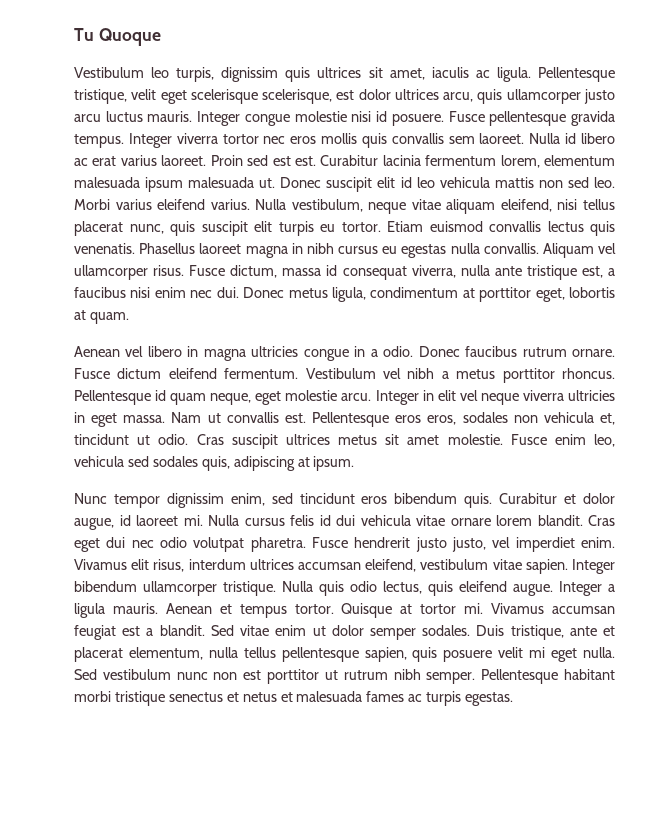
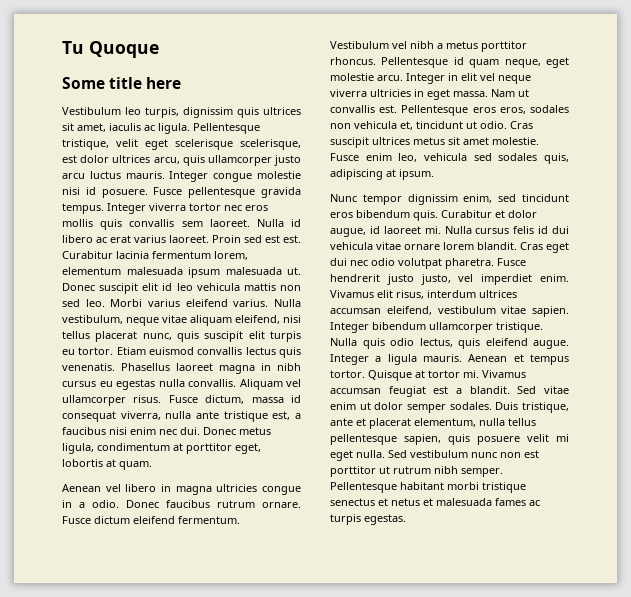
(161, 37) none -> [62,77,182,89] // Some title here

